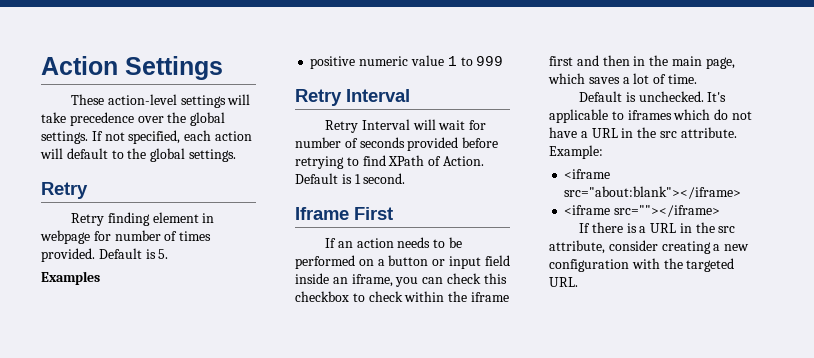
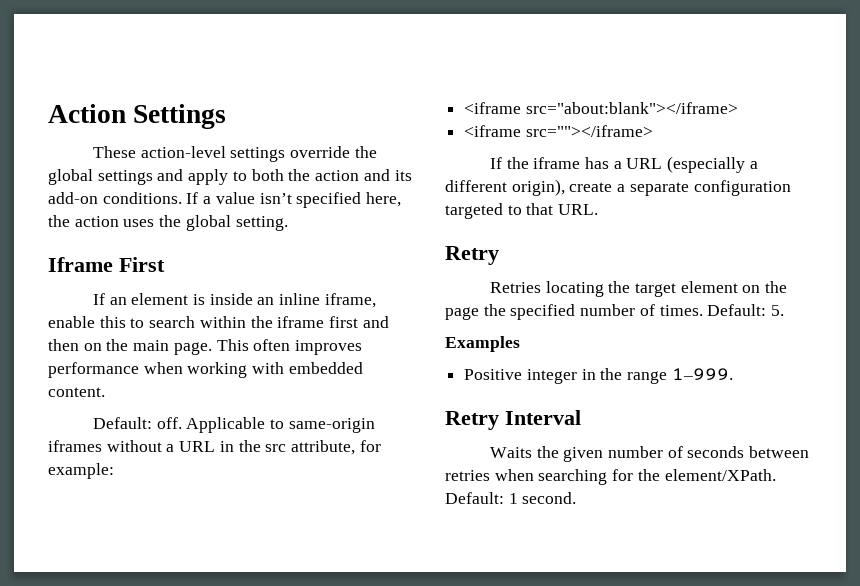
[227,94,251,105] [41,112,226,126] [41,130,252,144] [40,148,236,162] [41,182,88,199] [70,212,215,226] [40,230,212,244] [41,248,169,262] [41,271,100,285] [310,55,504,69] [295,89,410,106] [324,119,487,133] [295,137,499,151] [295,155,484,169] [295,173,406,184] [295,207,393,220] [324,237,462,248] [295,255,510,269] [295,273,507,287] [295,291,403,302] will take precedence over the global settings. If not specified, each action will default to the global settings. // Retry // Retry finding element in webpage for number of times provided. Default is 5. // Examples // positive numeric value 1 to 999 // Retry Interval // Retry Interval will wait for number of seconds provided before retrying to find XPath of Action. Default is 1 second. // Iframe First // If an action needs to be performed on a button or input field inside an iframe, you can check this checkbox to check -> [289,146,377,158] [48,169,412,185] [48,192,402,208] [48,215,288,231] [48,257,165,272] [92,293,376,308] [48,316,196,328] override the global settings and apply to both the action and its add‑on conditions. If a value isn’t specified here, the action uses the global setting. // Iframe First // If an element is inside an inline iframe, enable this to search
[633,56,646,66] in -> [83,343,102,351] on
[705,57,735,69] [548,73,697,84] [578,91,727,102] [549,109,752,123] [549,127,737,138] [549,145,603,159] page, which saves a lot of time. // Default is unchecked. It's applicable to iframes which do not have a URL in the src attribute. Example: -> [173,339,363,355] [48,362,363,378] [48,387,105,397] [92,417,375,433] [48,440,381,455] [48,463,114,479] page. This often improves performance when working with embedded content. // Default: off. Applicable to same‑origin iframes without a URL in the src attribute, for example:
[591,222,736,233] [549,240,750,254] [549,258,735,272] [549,277,578,287] there is a URL in the src attribute, consider creating a new configuration with the targeted URL. -> [506,156,758,173] [445,179,791,196] [445,203,599,219] [445,246,499,265] [489,281,788,297] [445,304,785,320] [445,336,520,352] [464,368,733,384] [445,410,581,430] [489,446,810,462] [445,469,776,485] [445,492,577,504] the iframe has a URL (especially a different origin), create a separate configuration targeted to that URL. // Retry // Retries locating the target element on the page the specified number of times. Default: 5. // Examples // Positive integer in the range 1–999. // Retry Interval // Waits the given number of seconds between retries when searching for the element/XPath. Default: 1 second.

